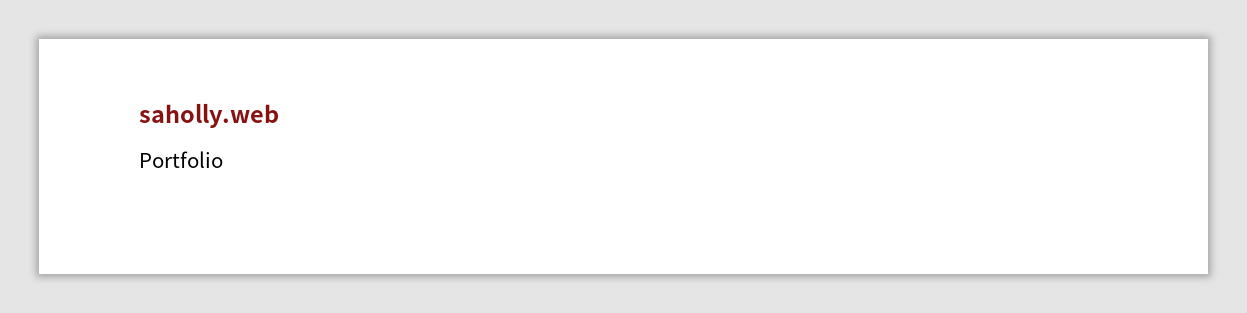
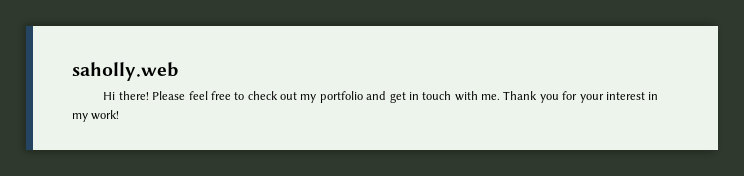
[139,151,223,168] Portfolio -> [103,91,659,103] [72,110,120,122] Hi there! Please feel free to check out my portfolio and get in touch with me. Thank you for your interest in my work!

